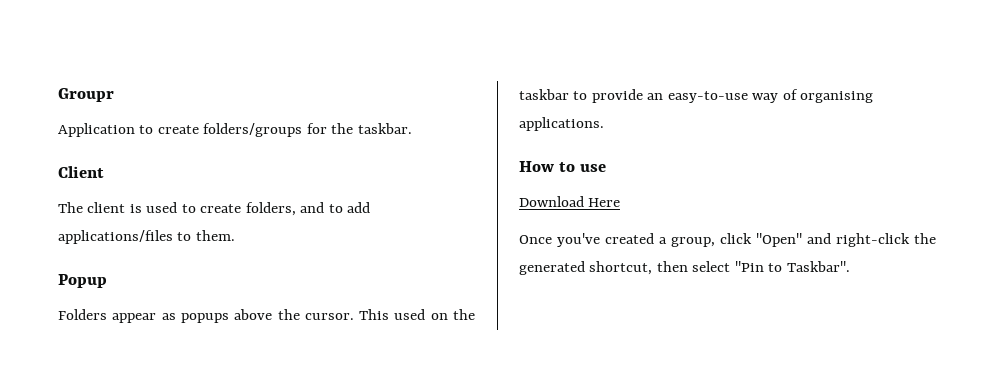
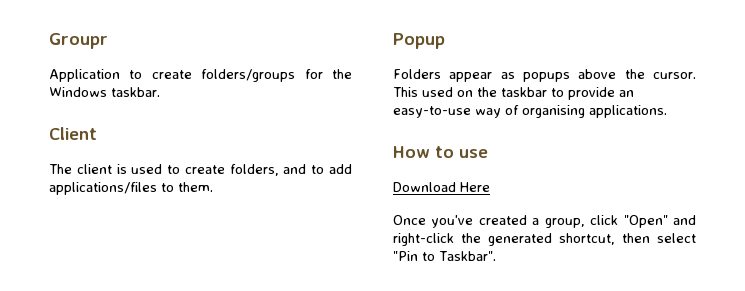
(354, 128) none -> [49,87,107,97] Windows

